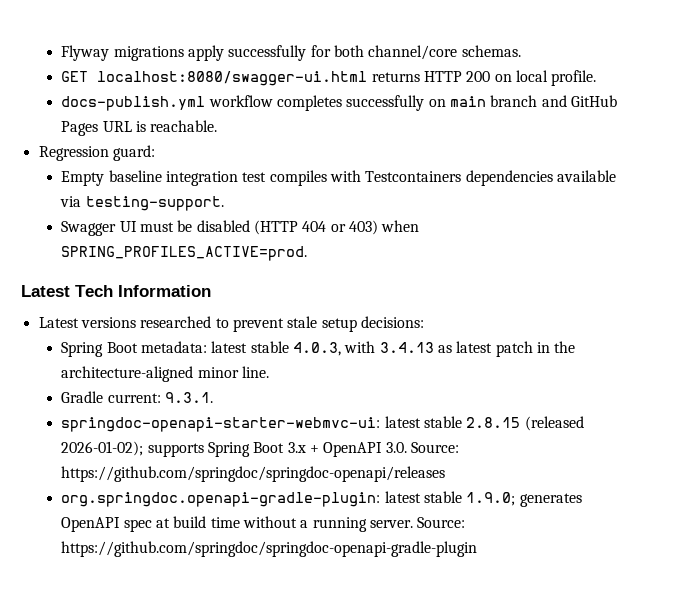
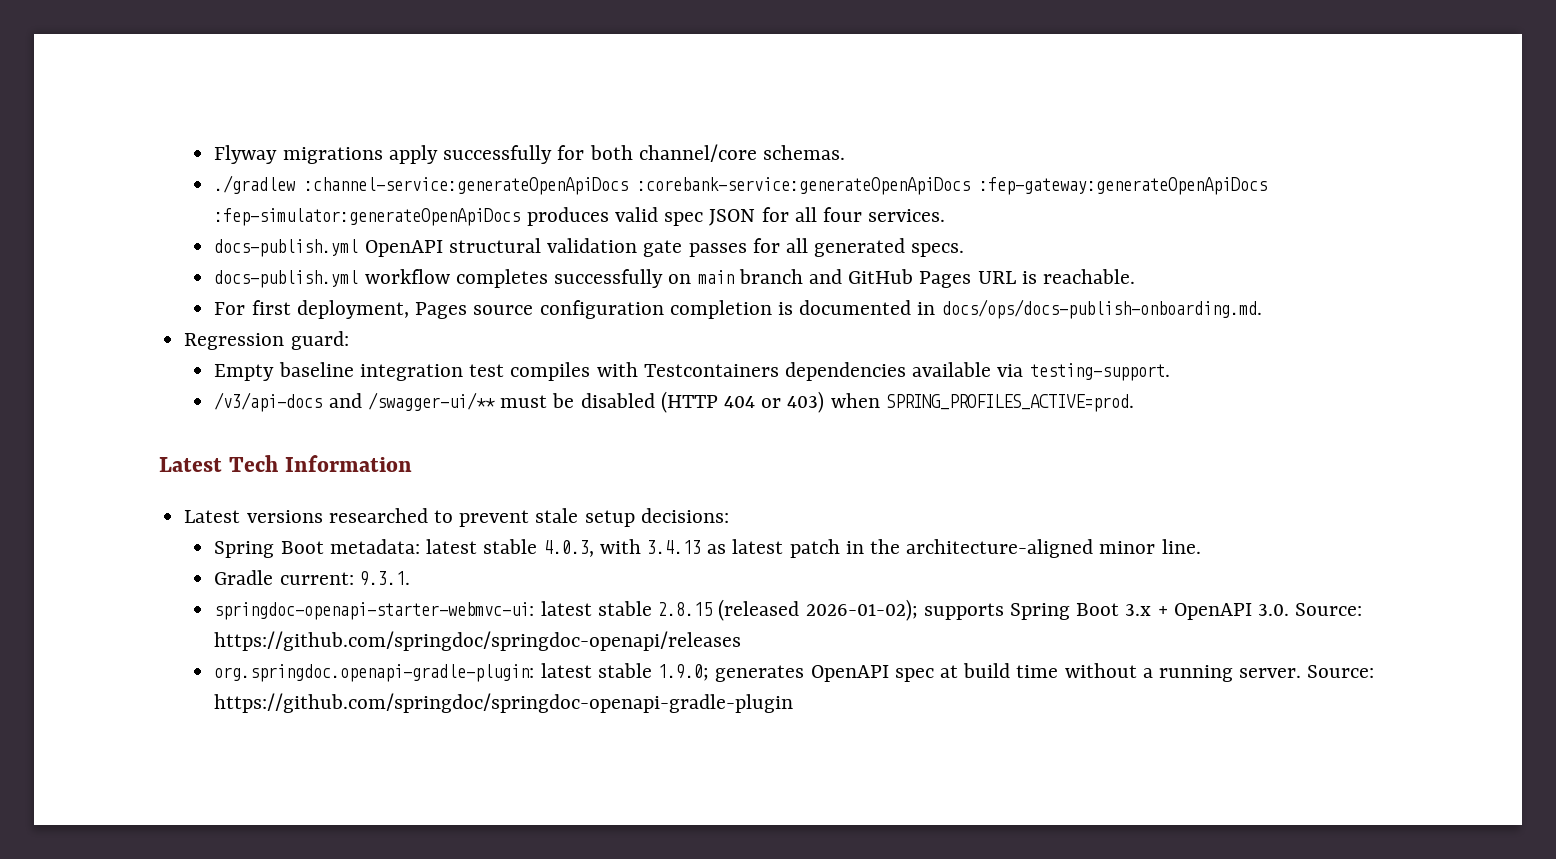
[61,70,597,86] GET localhost:8080/swagger-ui.html returns HTTP 200 on local profile. -> [214,175,1268,195] [214,207,946,226] [214,238,965,257] ./gradlew :channel-service:generateOpenApiDocs :corebank-service:generateOpenApiDocs :fep-gateway:generateOpenApiDocs :fep-simulator:generateOpenApiDocs produces valid spec JSON for all four services. // docs-publish.yml OpenAPI structural validation gate passes for all generated specs.
(218, 126) none -> [214,299,1262,319] // For first deployment, Pages source configuration completion is documented in docs/ops/docs-publish-onboarding.md.
[61,221,137,236] Swagger UI -> [214,392,495,412] /v3/api-docs and /swagger-ui/**

